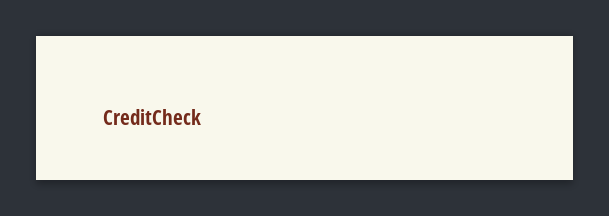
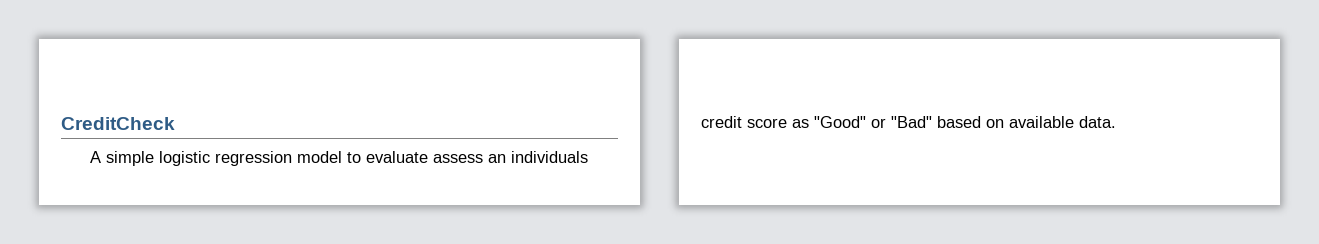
(201, 117) none -> [90,151,589,166] [701,116,1116,128] // A simple logistic regression model to evaluate assess an individuals credit score as "Good" or "Bad" based on available data.

